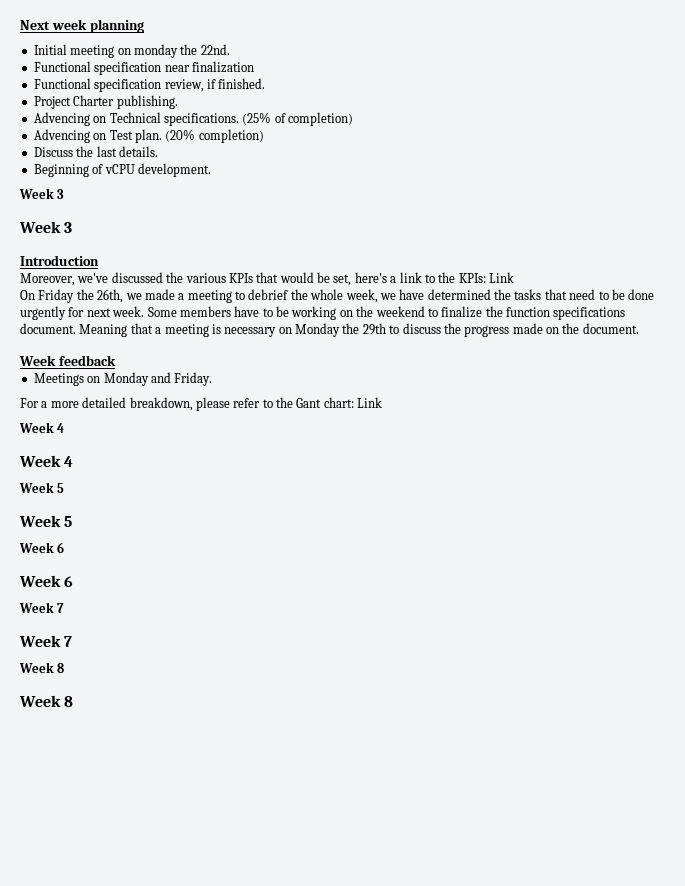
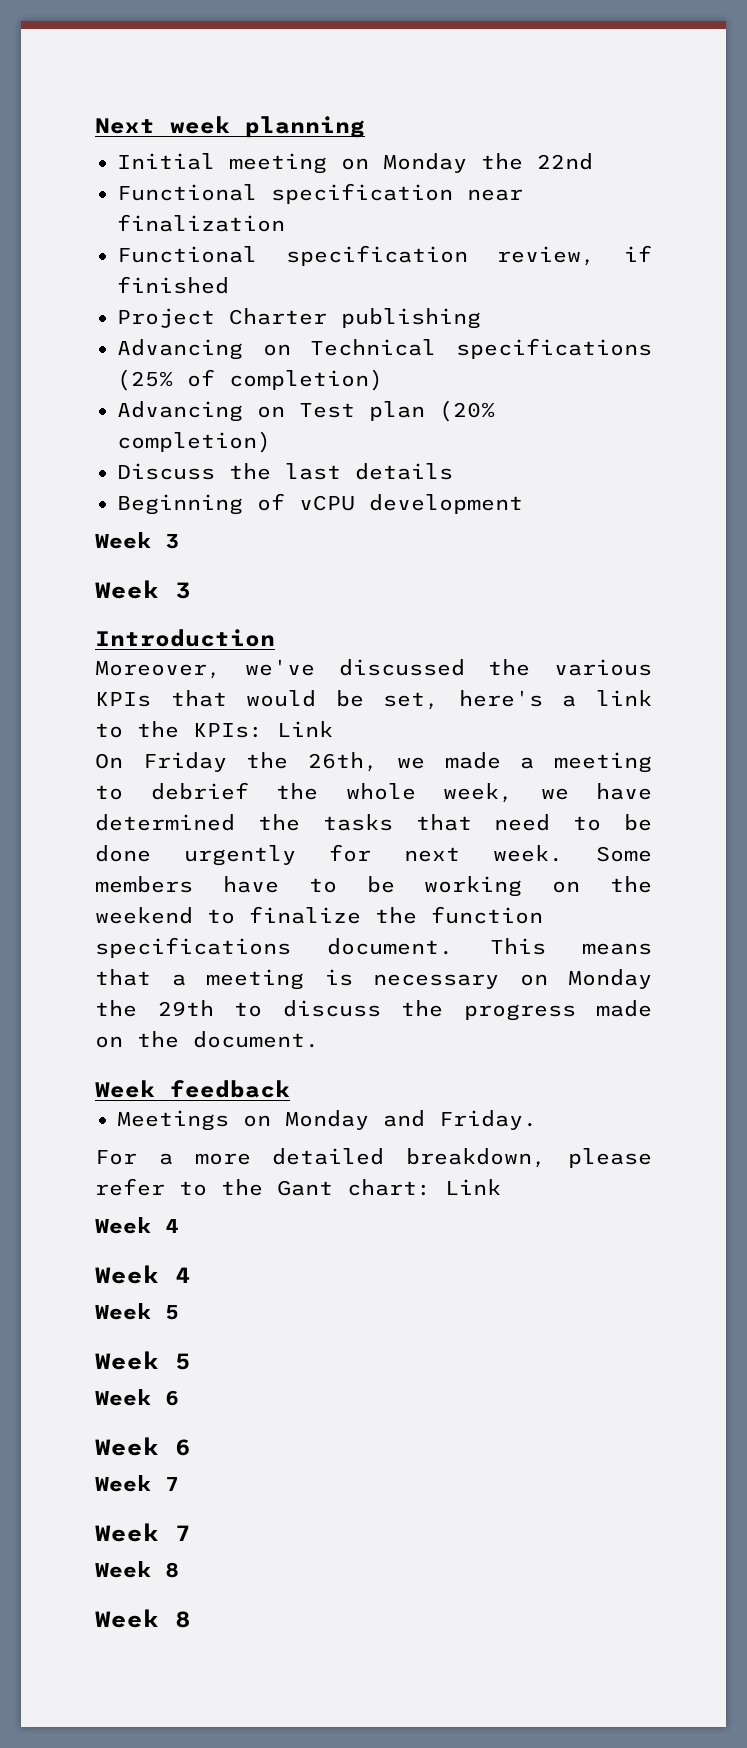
[133,44,230,58] monday the 22nd. -> [383,153,593,173] Monday the 22nd
[218,78,266,89] finished. -> [117,276,229,294] finished
[116,95,178,109] [33,112,90,126] publishing. // Advencing -> [341,308,481,329] [117,339,243,360] publishing // Advancing
[163,113,239,126] specifications. -> [456,338,652,359] specifications
[33,129,90,143] Advencing -> [117,401,243,422] Advancing
[134,129,162,143] plan. -> [369,401,425,421] plan
[118,146,158,157] details. -> [355,463,453,480] details
[137,163,211,177] development. -> [369,494,523,514] development
[79,324,128,337] Meaning -> [489,938,652,955] This means

